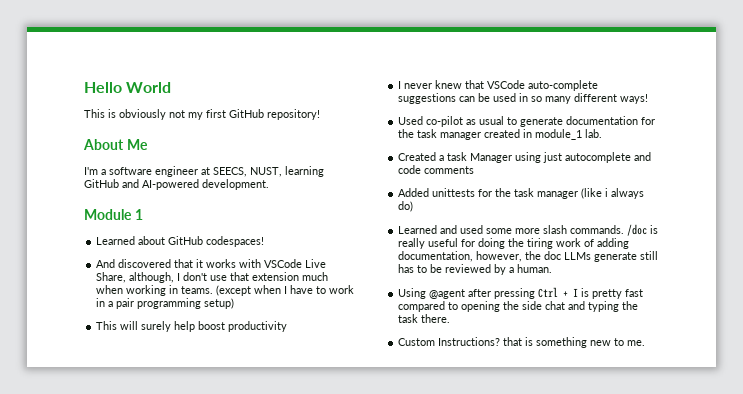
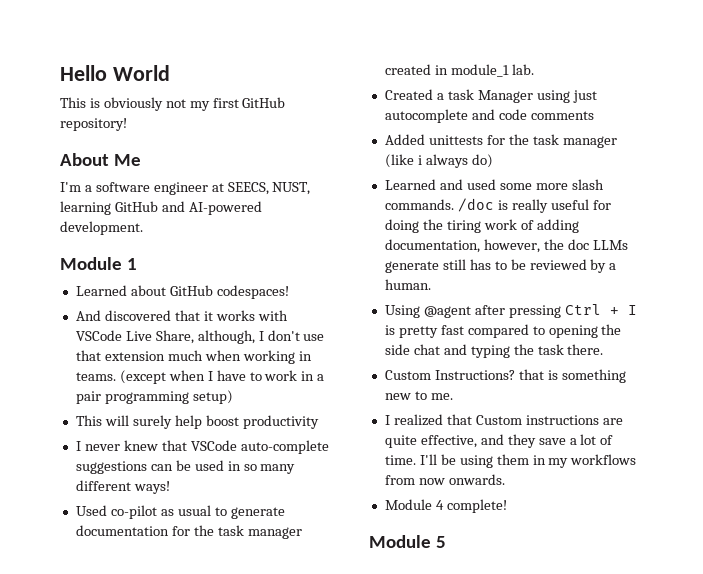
(646, 343) none -> [384,414,623,426] [384,434,614,448] [384,454,637,468] [384,474,505,485] [384,499,507,513] [369,535,447,548] // I realized that Custom instructions are quite effective, and they save a lot of time. I'll be using them in my workflows from now onwards. // Module 4 complete! // Module 5

